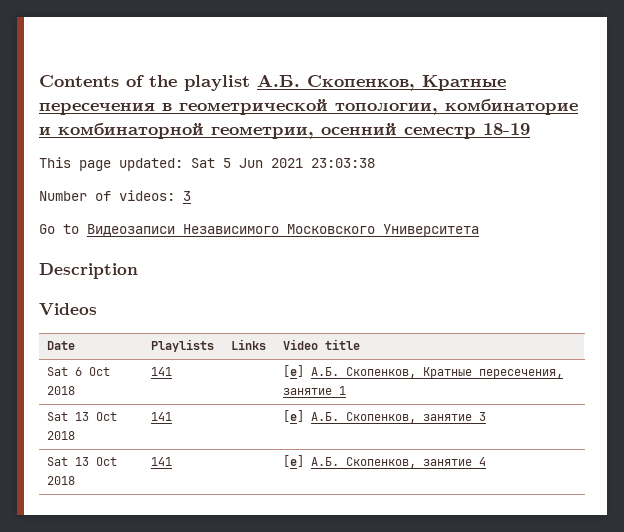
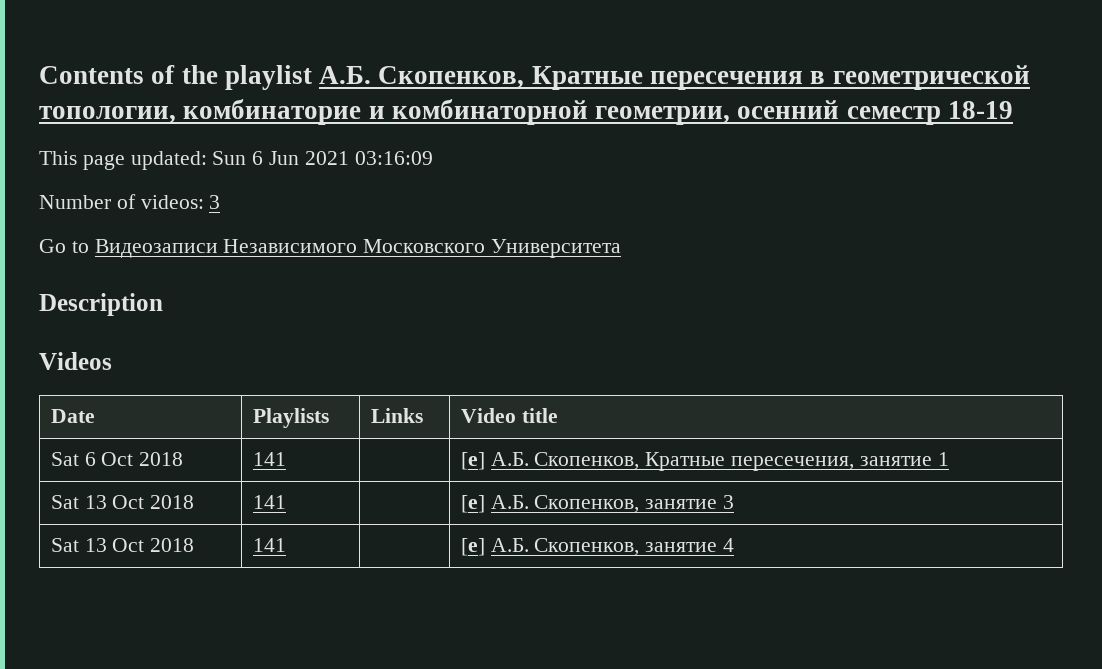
[191,158,231,168] Sat 5 -> [212,151,264,165] Sun 6
[311,158,375,168] 23:03:38 -> [354,151,433,165] 03:16:09

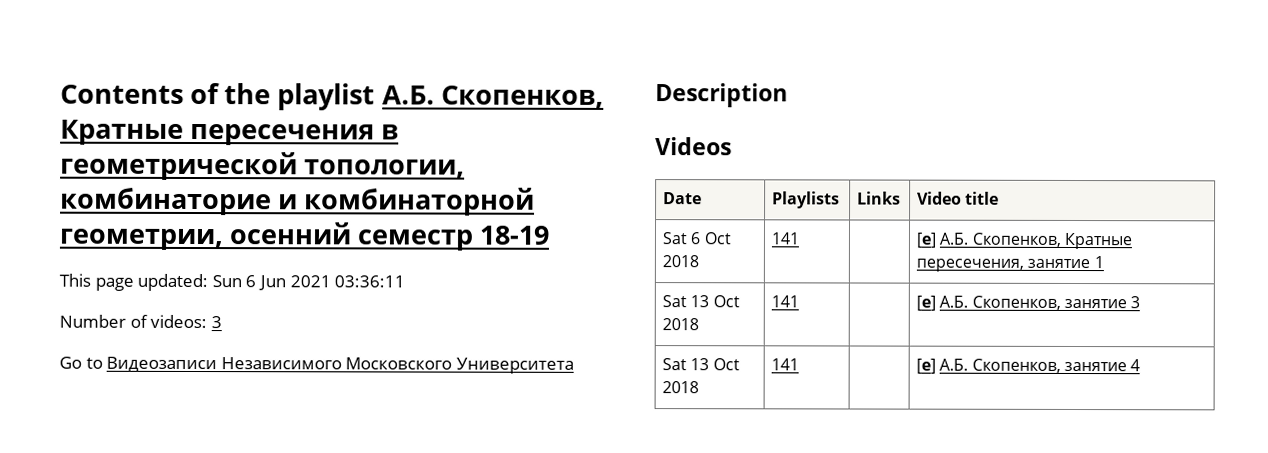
[354,151,433,165] 03:16:09 -> [334,275,406,288] 03:36:11

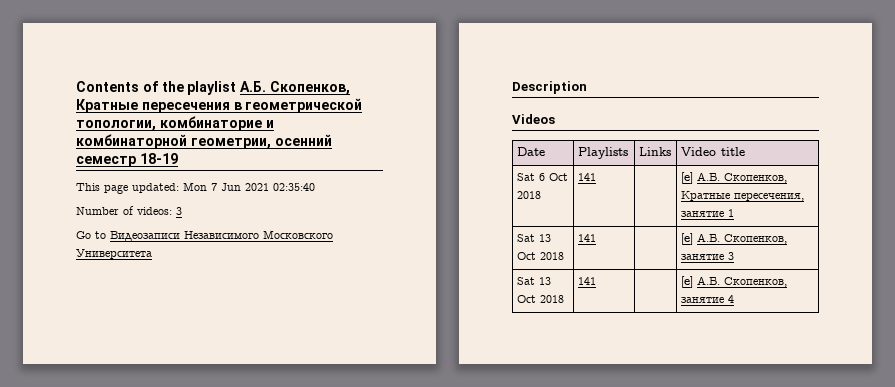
[211,275,257,288] Sun 6 -> [183,182,217,191] Mon 7
[334,275,406,288] 03:36:11 -> [273,183,315,191] 02:35:40

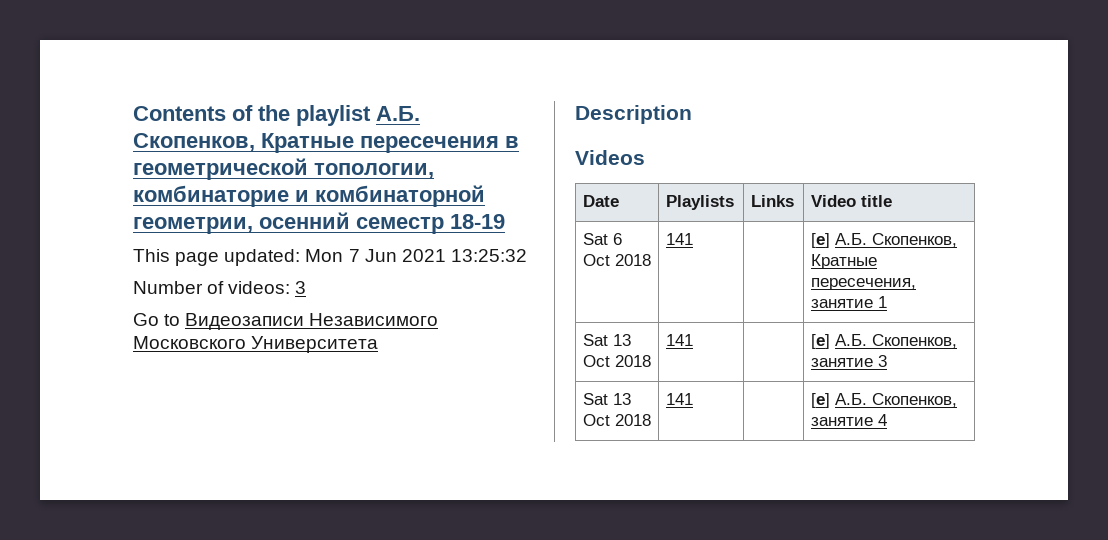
[273,183,315,191] 02:35:40 -> [450,249,527,262] 13:25:32

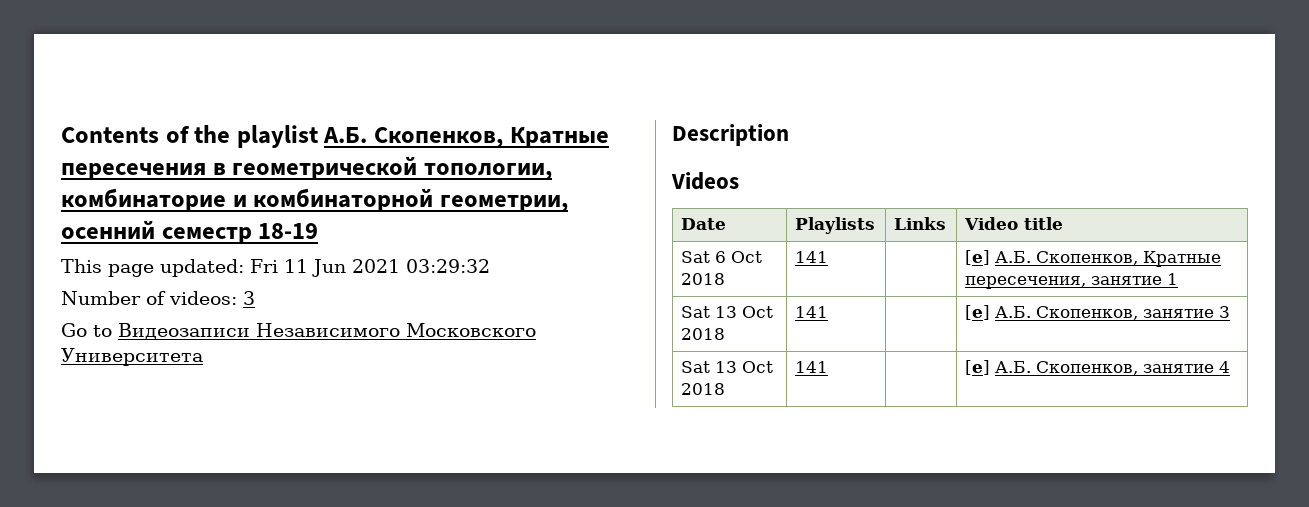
[305,249,360,262] Mon 7 -> [250,259,308,273] Fri 11
[450,249,527,262] 13:25:32 -> [406,259,490,273] 03:29:32

